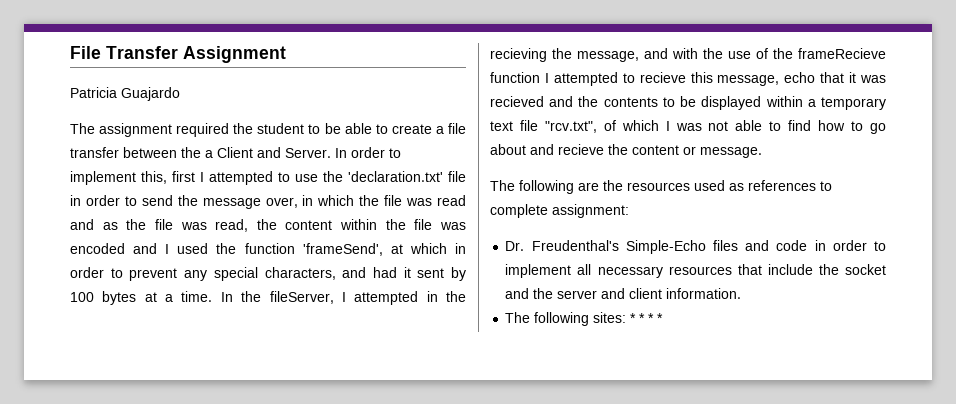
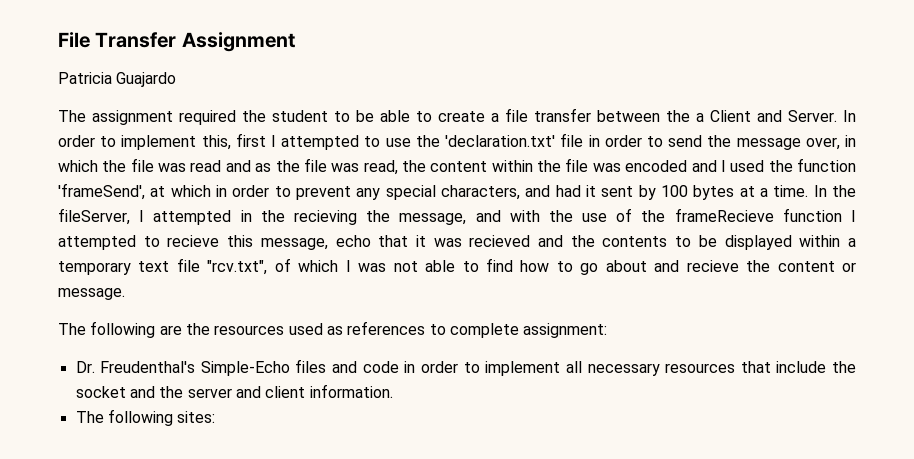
[630,313,664,323] * * * * -> (216, 417) none

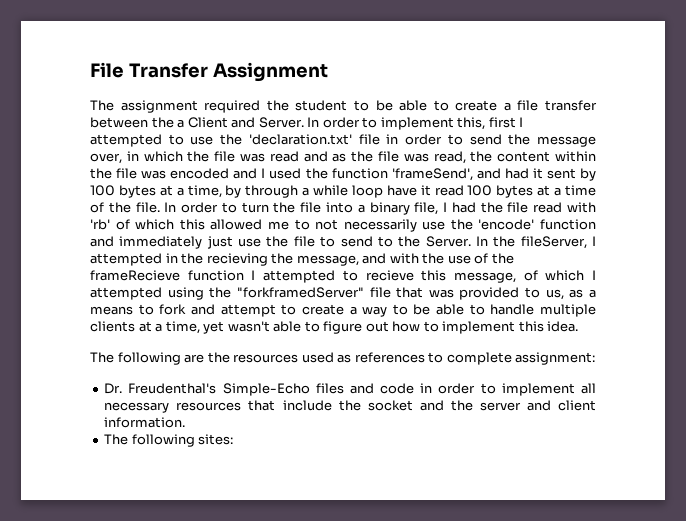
[58,72,177,87] // Patricia Guajardo -> (328, 72) none
[150,185,520,200] at which in order to prevent any special characters, -> (473, 174) none
[773,185,809,197] time. -> [187,185,596,198] [90,202,596,215] [90,219,596,232] [90,236,471,249] time, by through a while loop have it read 100 bytes at a time of the file. In order to turn the file into a binary file, I had the file read with 'rb' of which this allowed me to not necessarily use the 'encode' function and immediately just use the file to send to the Server.
[335,235,857,250] [58,258,857,275] [58,288,125,300] echo that it was recieved and the contents to be displayed within a temporary text file "rcv.txt", of which I was not able to find how to go about and recieve the content or message. -> [523,270,596,281] [90,287,596,300] [90,304,597,317] [90,321,579,334] of which I attempted using the "forkframedServer" file that was provided to us, as a means to fork and attempt to create a way to be able to handle multiple clients at a time, yet wasn't able to figure out how to implement this idea.

